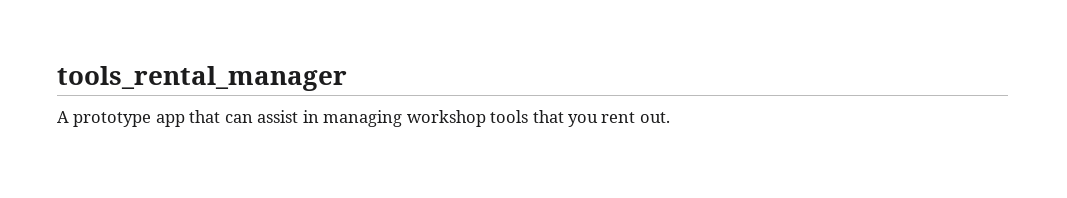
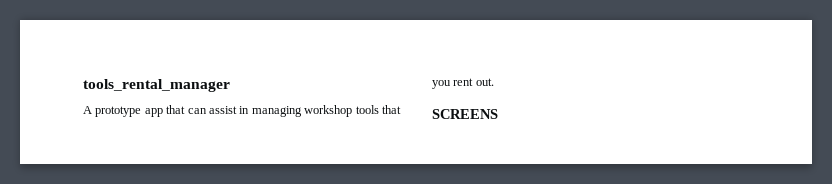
(670, 117) none -> [432,109,498,119] // SCREENS

